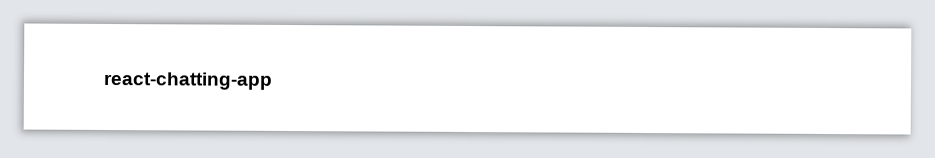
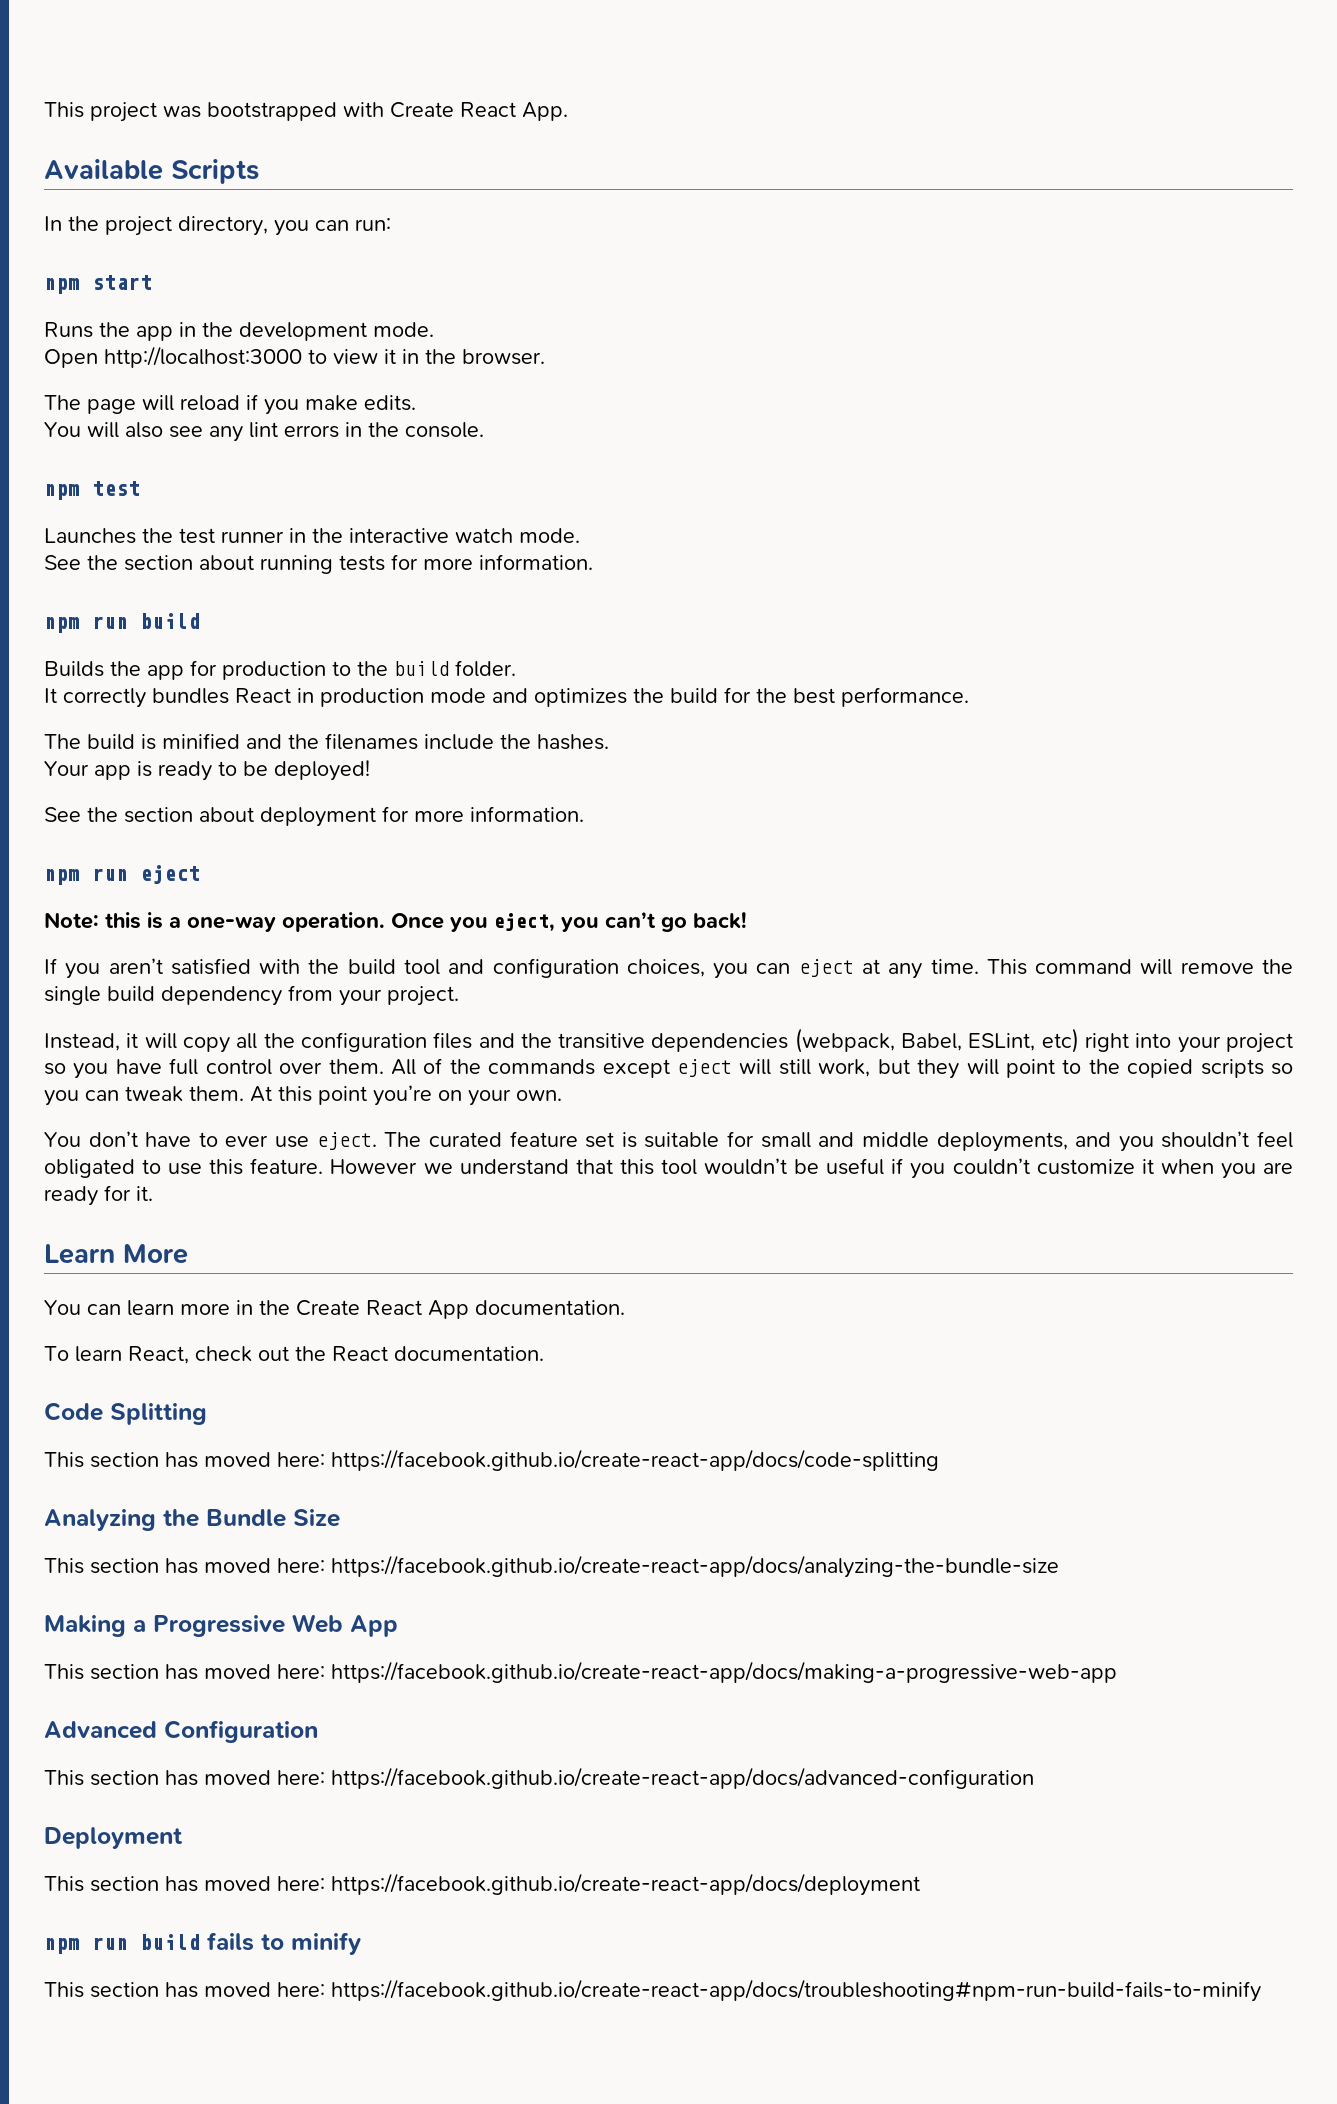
[103,71,273,90] react-chatting-app -> [44,102,568,122] [44,159,259,184] [44,216,391,236] [44,275,152,294] [44,322,434,341] [44,346,545,368] [44,394,416,415] [44,422,484,442] [44,481,140,500] [44,528,580,544] [44,554,593,574] [44,613,200,633] [44,660,516,680] [44,687,969,708] [44,733,609,750] [44,760,370,781] [44,806,584,827] [44,865,200,885] [44,912,747,932] [44,958,1293,979] [44,985,459,1006] [44,1028,1293,1053] [44,1058,1293,1079] [44,1085,562,1106] [44,1131,1293,1152] [44,1158,1293,1179] [44,1185,153,1206] [44,1244,188,1264] [44,1300,625,1319] [44,1346,544,1364] [44,1402,207,1425] [44,1449,939,1471] [44,1509,340,1531] [44,1555,1059,1578] [44,1614,398,1637] [44,1661,1117,1683] [44,1720,318,1743] [44,1767,1034,1789] [44,1827,183,1849] [44,1873,920,1896] [44,1932,361,1955] [44,1979,1261,2002] This project was bootstrapped with Create React App. // Available Scripts // In the project directory, you can run: // npm start // Runs the app in the development mode. // Open http://localhost:3000 to view it in the browser. // The page will reload if you make edits. // You will also see any lint errors in the console. // npm test // Launches the test runner in the interactive watch mode. // See the section about running tests for more information. // npm run build // Builds the app for production to the build folder. // It correctly bundles React in production mode and optimizes the build for the best performance. // The build is minified and the filenames include the hashes. // Your app is ready to be deployed! // See the section about deployment for more information. // npm run eject // Note: this is a one-way operation. Once you eject, you can’t go back! // If you aren’t satisfied with the build tool and configuration choices, you can eject at any time. This command will remove the single build dependency from your project. // Instead, it will copy all the configuration files and the transitive dependencies (webpack, Babel, ESLint, etc) right into your project so you have full control over them. All of the commands except eject will still work, but they will point to the copied scripts so you can tweak them. At this point you’re on your own. // You don’t have to ever use eject. The curated feature set is suitable for small and middle deployments, and you shouldn’t feel obligated to use this feature. However we understand that this tool wouldn’t be useful if you couldn’t customize it when you are ready for it. // Learn More // You can learn more in the Create React App documentation. // To learn React, check out the React documentation. // Code Splitting // This section has moved here: https://facebook.github.io/create-react-app/docs/code-splitting // Analyzing the Bundle Size // This section has moved here: https://facebook.github.io/create-react-app/docs/analyzing-the-bundle-size // Making a Progressive Web App // This section has moved here: https://facebook.github.io/create-react-app/docs/making-a-progressive-web-app // Advanced Configuration // This section has moved here: https://facebook.github.io/create-react-app/docs/advanced-configuration // Deployment // This section has moved here: https://facebook.github.io/create-react-app/docs/deployment // npm run build fails to minify // This section has moved here: https://facebook.github.io/create-react-app/docs/troubleshooting#npm-run-build-fails-to-minify

